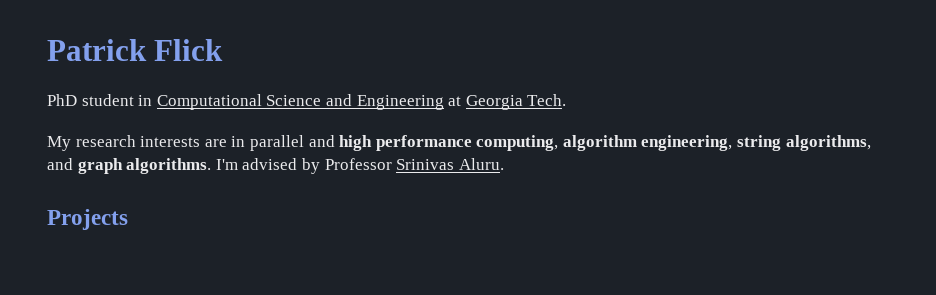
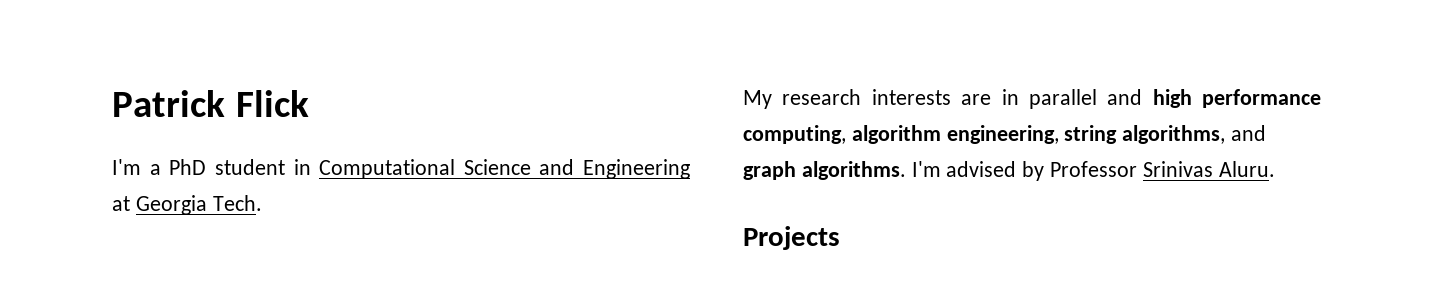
(224, 50) none -> [112,159,161,175] I'm a

